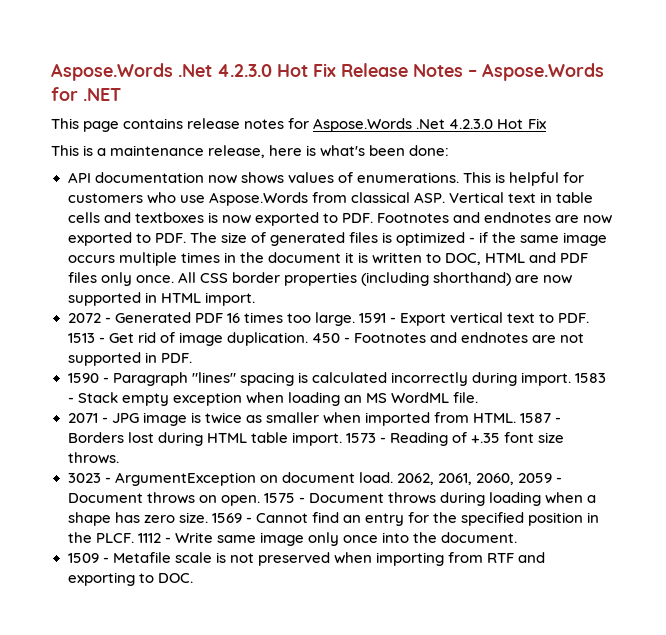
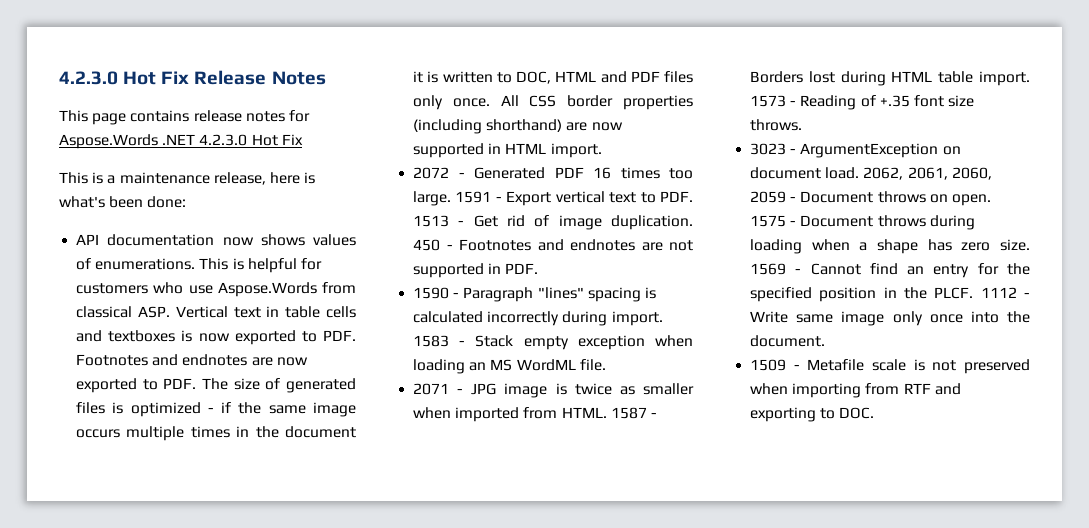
[51,63,212,81] Aspose.Words .Net -> (59, 78) none
[468,63,604,81] [51,87,121,101] – Aspose.Words for .NET -> (326, 78) none
[416,119,446,129] .Net -> [162,134,196,145] .NET

